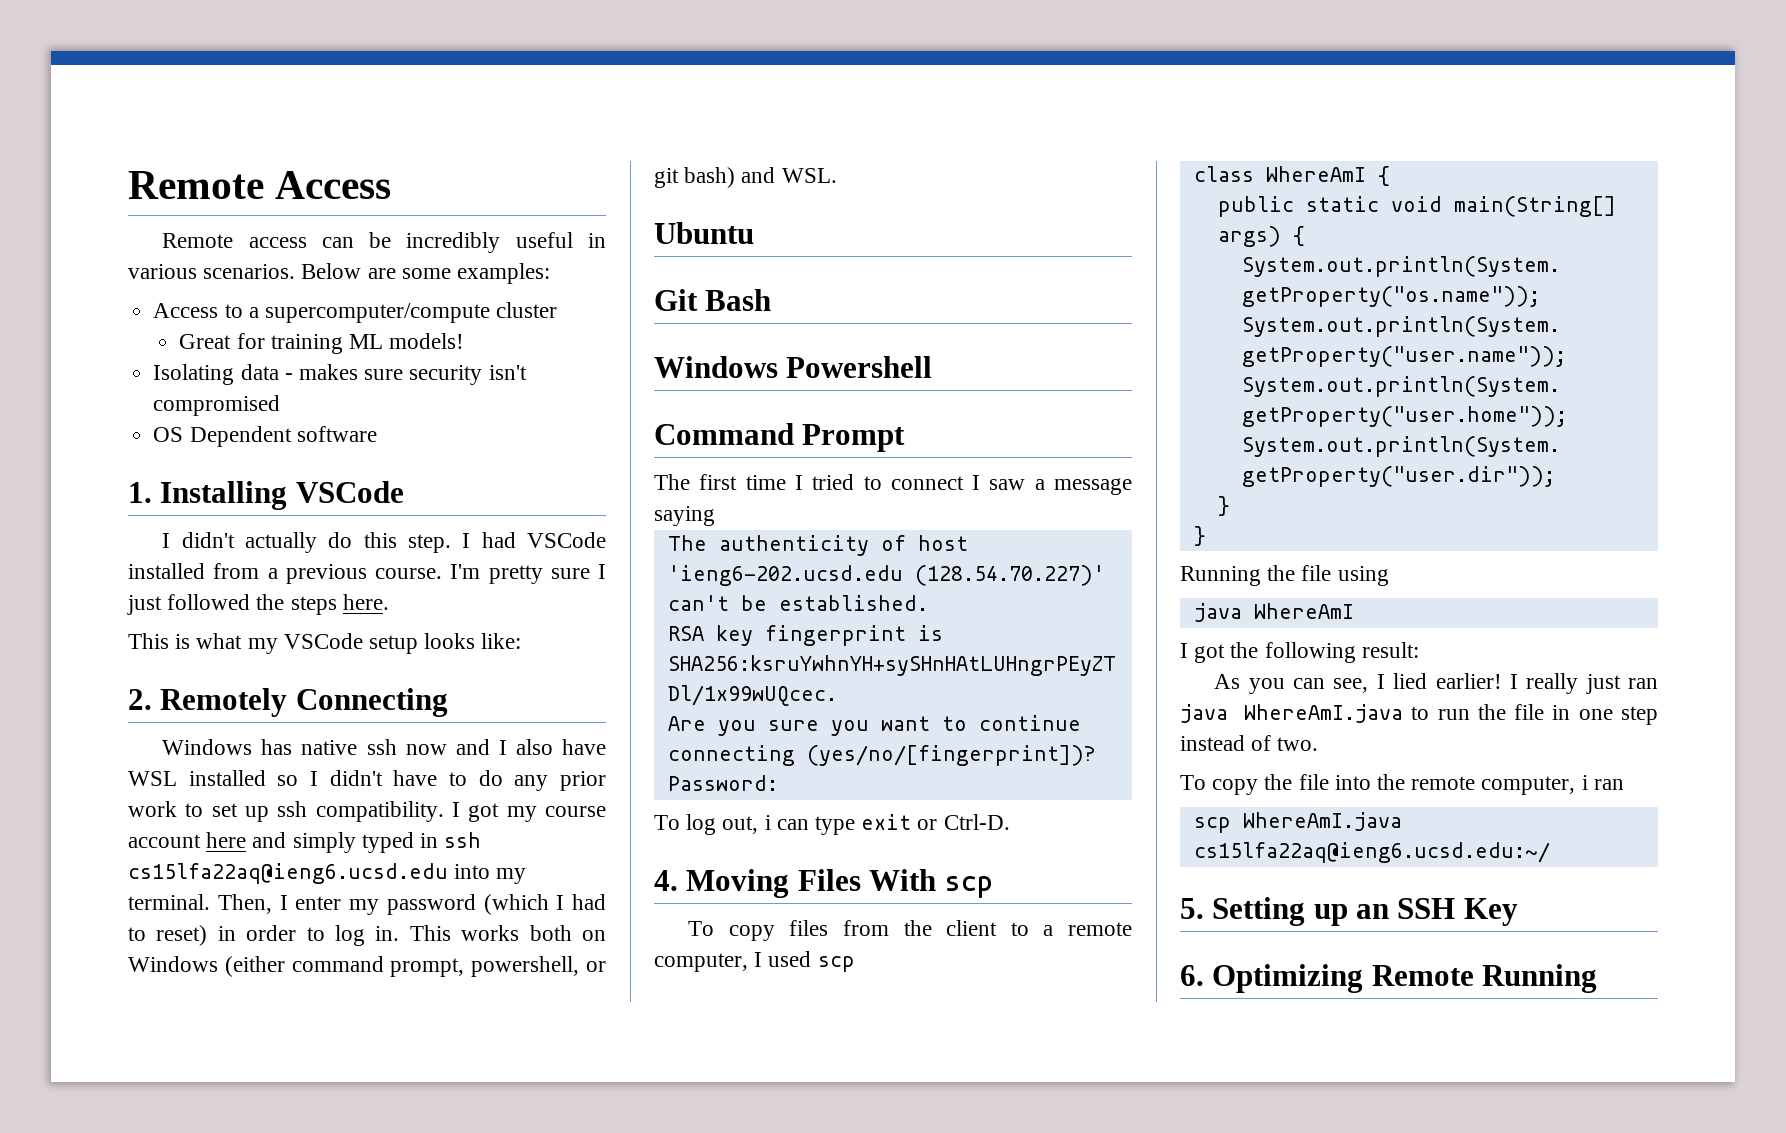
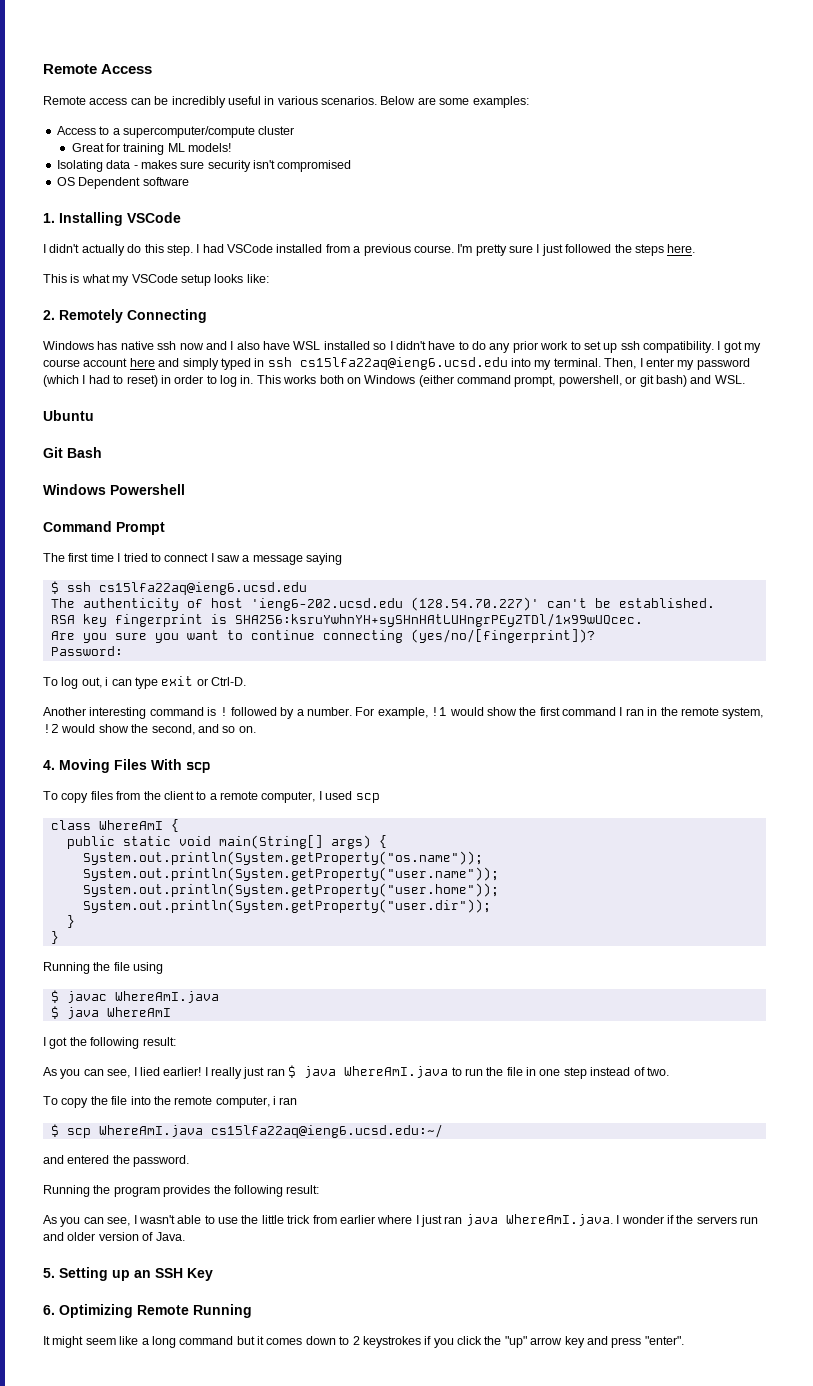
(715, 516) none -> [50,581,307,595] // $ ssh cs15lfa22aq@ieng6.ucsd.edu
(1010, 822) none -> [43,707,764,719] [43,724,256,735] // Another interesting command is ! followed by a number. For example, !1 would show the first command I ran in the remote system, !2 would show the second, and so on.
(1389, 576) none -> [50,990,219,1003] [50,1006,59,1019] $ javac WhereAmI.java // $
(1658, 683) none -> [288,1065,297,1078] $
(1624, 784) none -> [50,1124,59,1137] $
(1550, 852) none -> [43,1155,190,1167] [43,1185,320,1197] [43,1214,758,1227] [43,1232,185,1241] // and entered the password. // Running the program provides the following result: // As you can see, I wasn't able to use the little trick from earlier where I just ran java WhereAmI.java. I wonder if the servers run and older version of Java.
(1598, 978) none -> [43,1336,684,1348] // It might seem like a long command but it comes down to 2 keystrokes if you click the "up" arrow key and press "enter".

